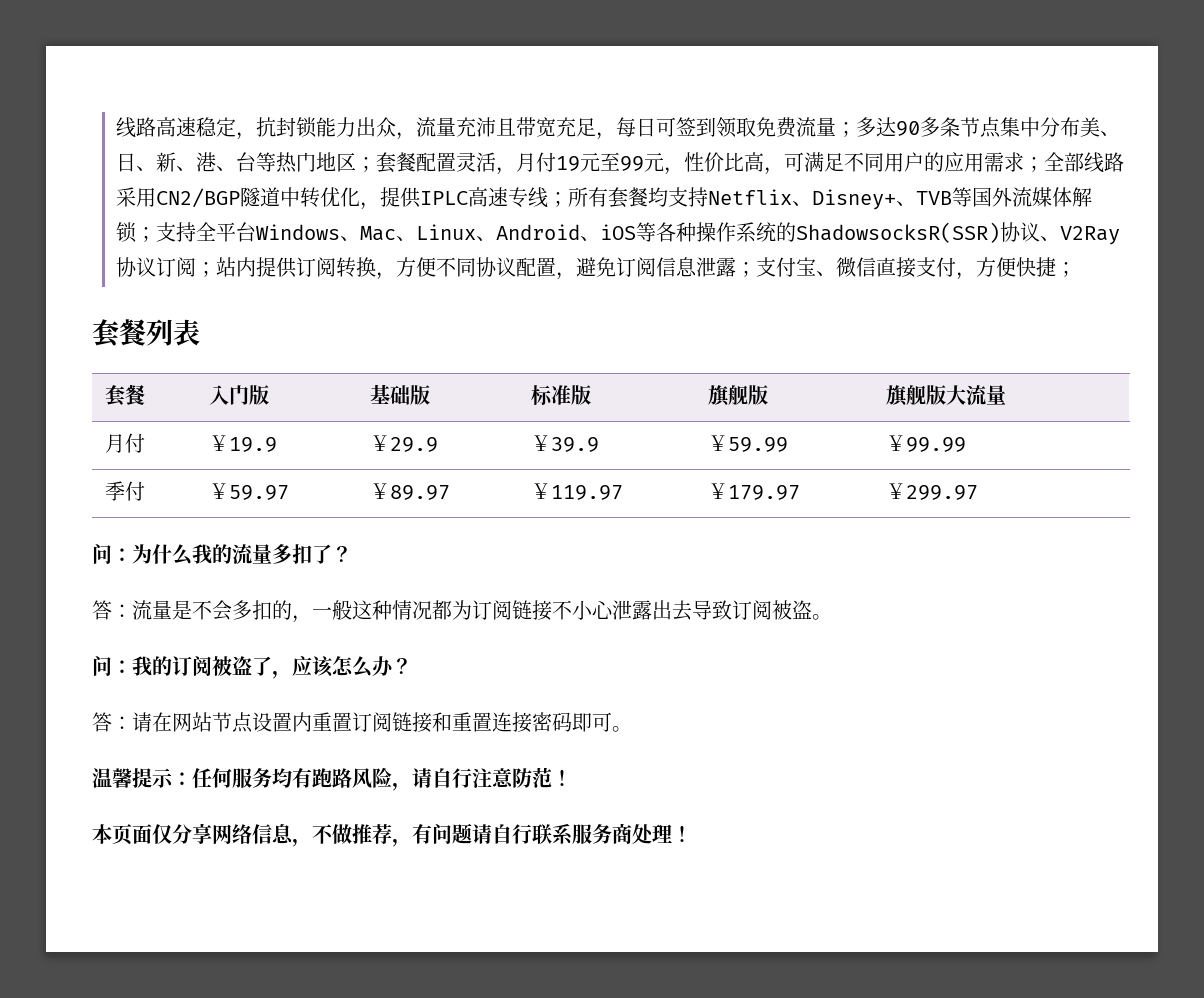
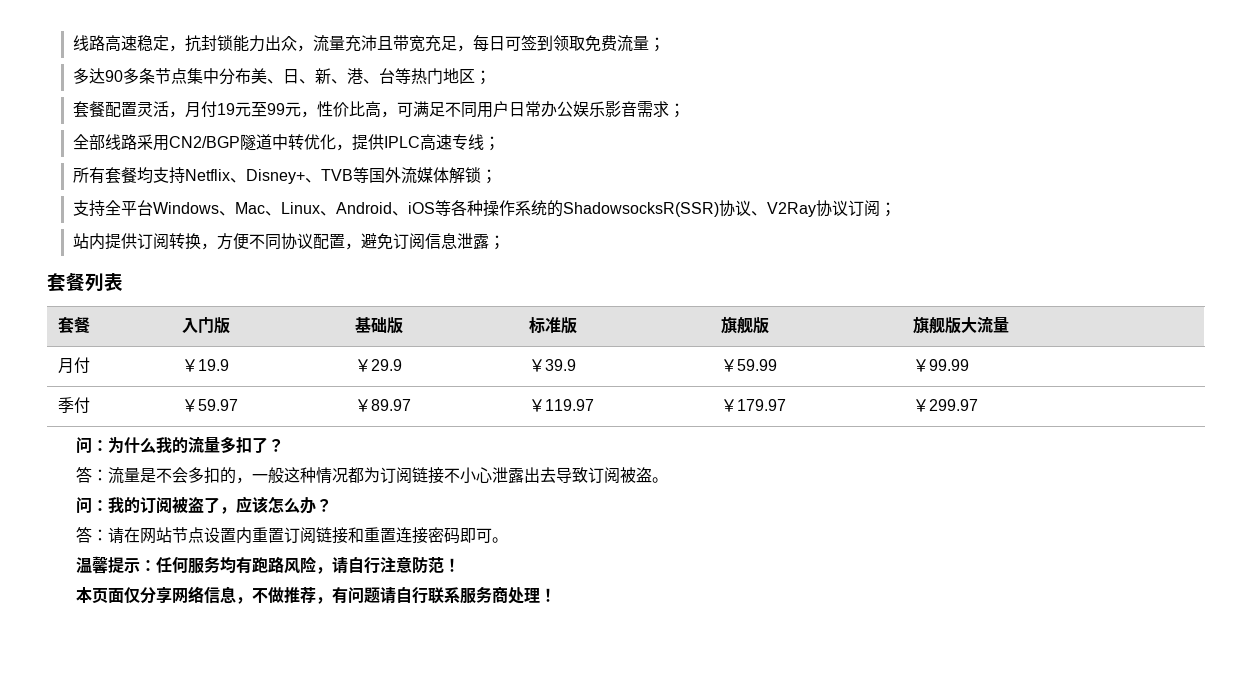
(856, 129) none -> (665, 44) //
(376, 164) none -> (491, 77) //
[923,152,984,172] 的应用 -> [508,101,637,117] 日常办公娱乐影音
(1044, 164) none -> (685, 110) //
(568, 199) none -> (500, 143) //
(156, 234) none -> (497, 176) //
(216, 269) none -> (896, 209) //
[755,257,1076,280] 支付宝、微信直接支付，方便快捷； -> (505, 242) none

